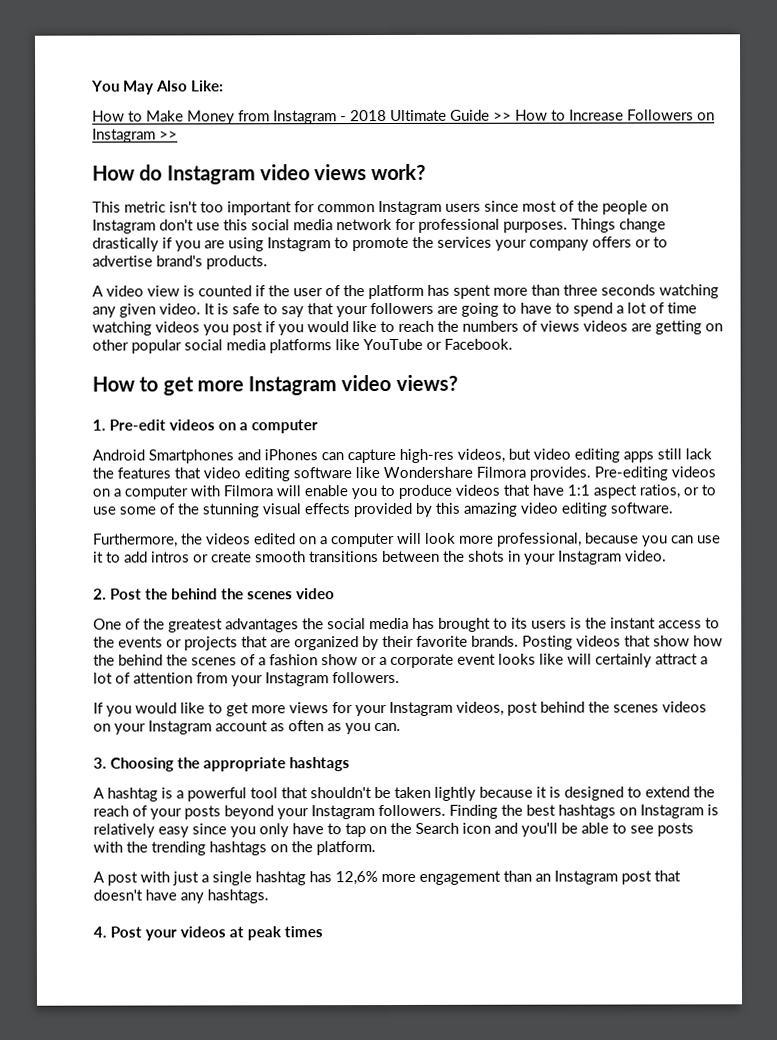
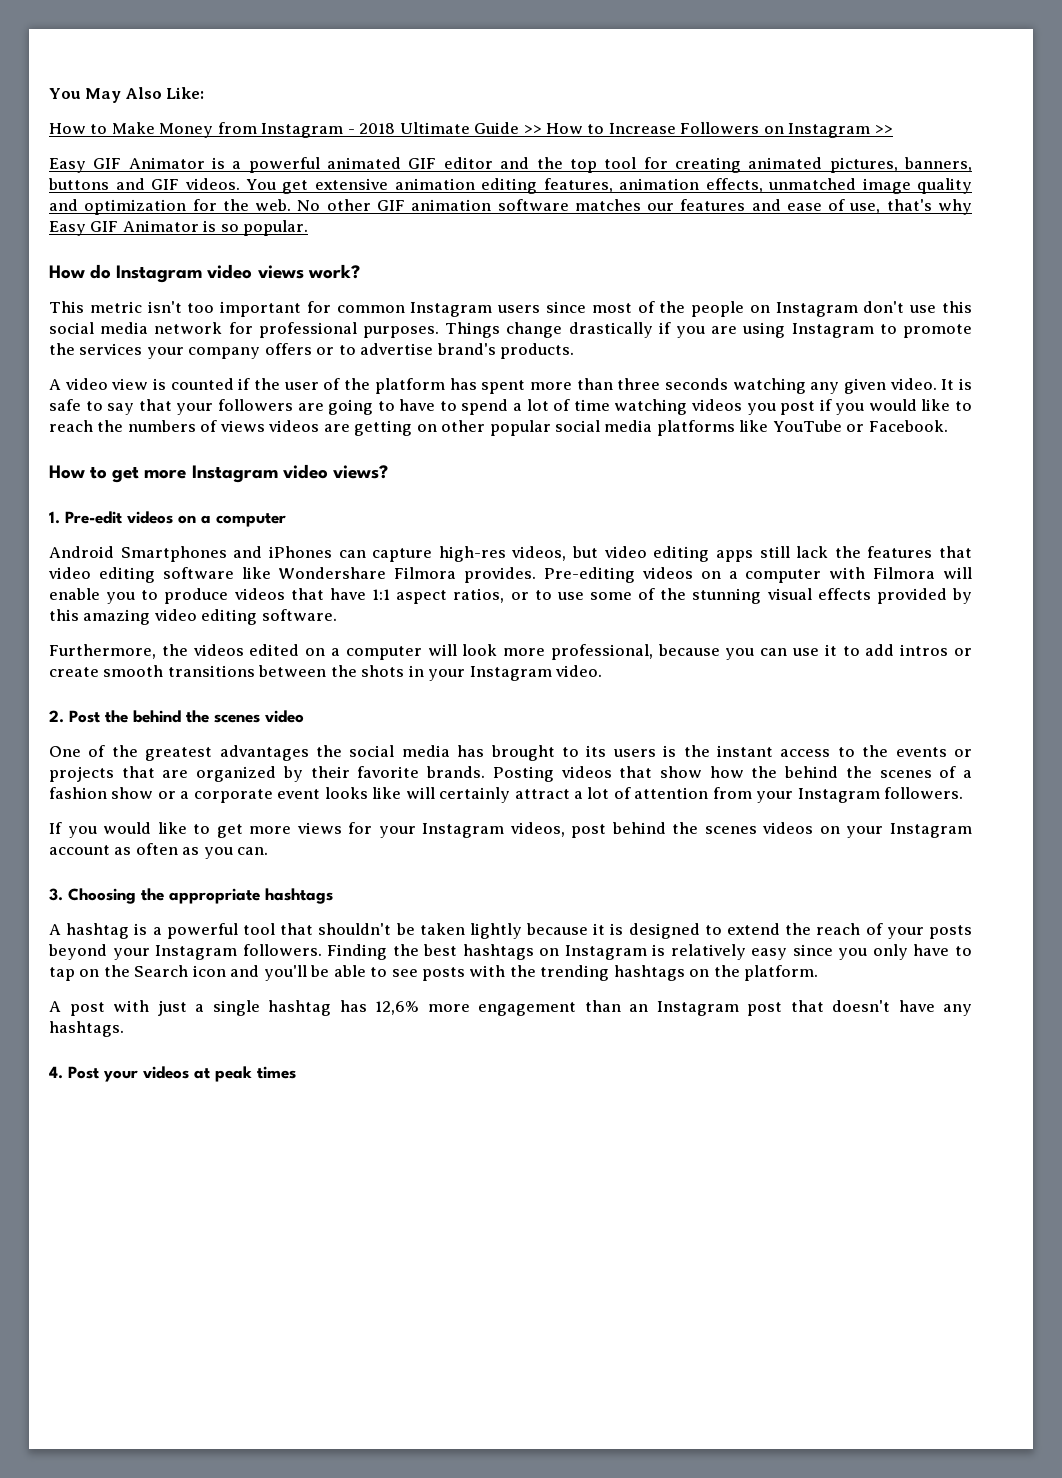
(178, 135) none -> [49,157,973,173] [48,178,972,194] [49,199,973,215] [49,220,309,236] // Easy GIF Animator is a powerful animated GIF editor and the top tool for creating animated pictures, banners, buttons and GIF videos. You get extensive animation editing features, animation effects, unmatched image quality and optimization for the web. No other GIF animation software matches our features and ease of use, that's why Easy GIF Animator is so popular.

